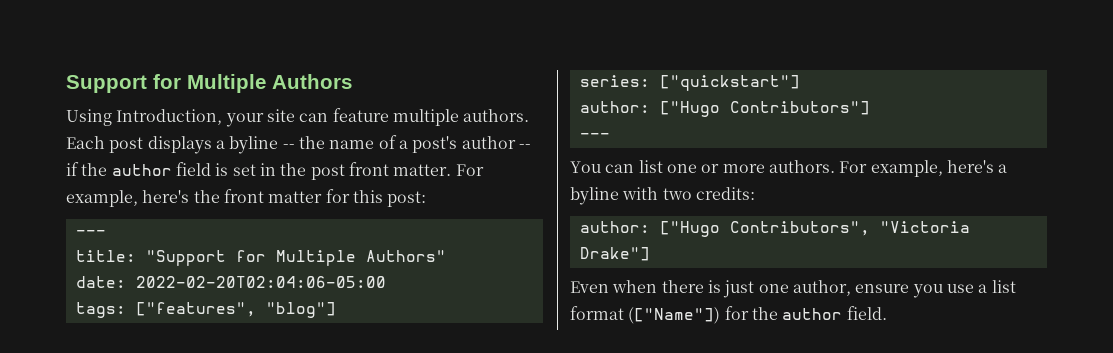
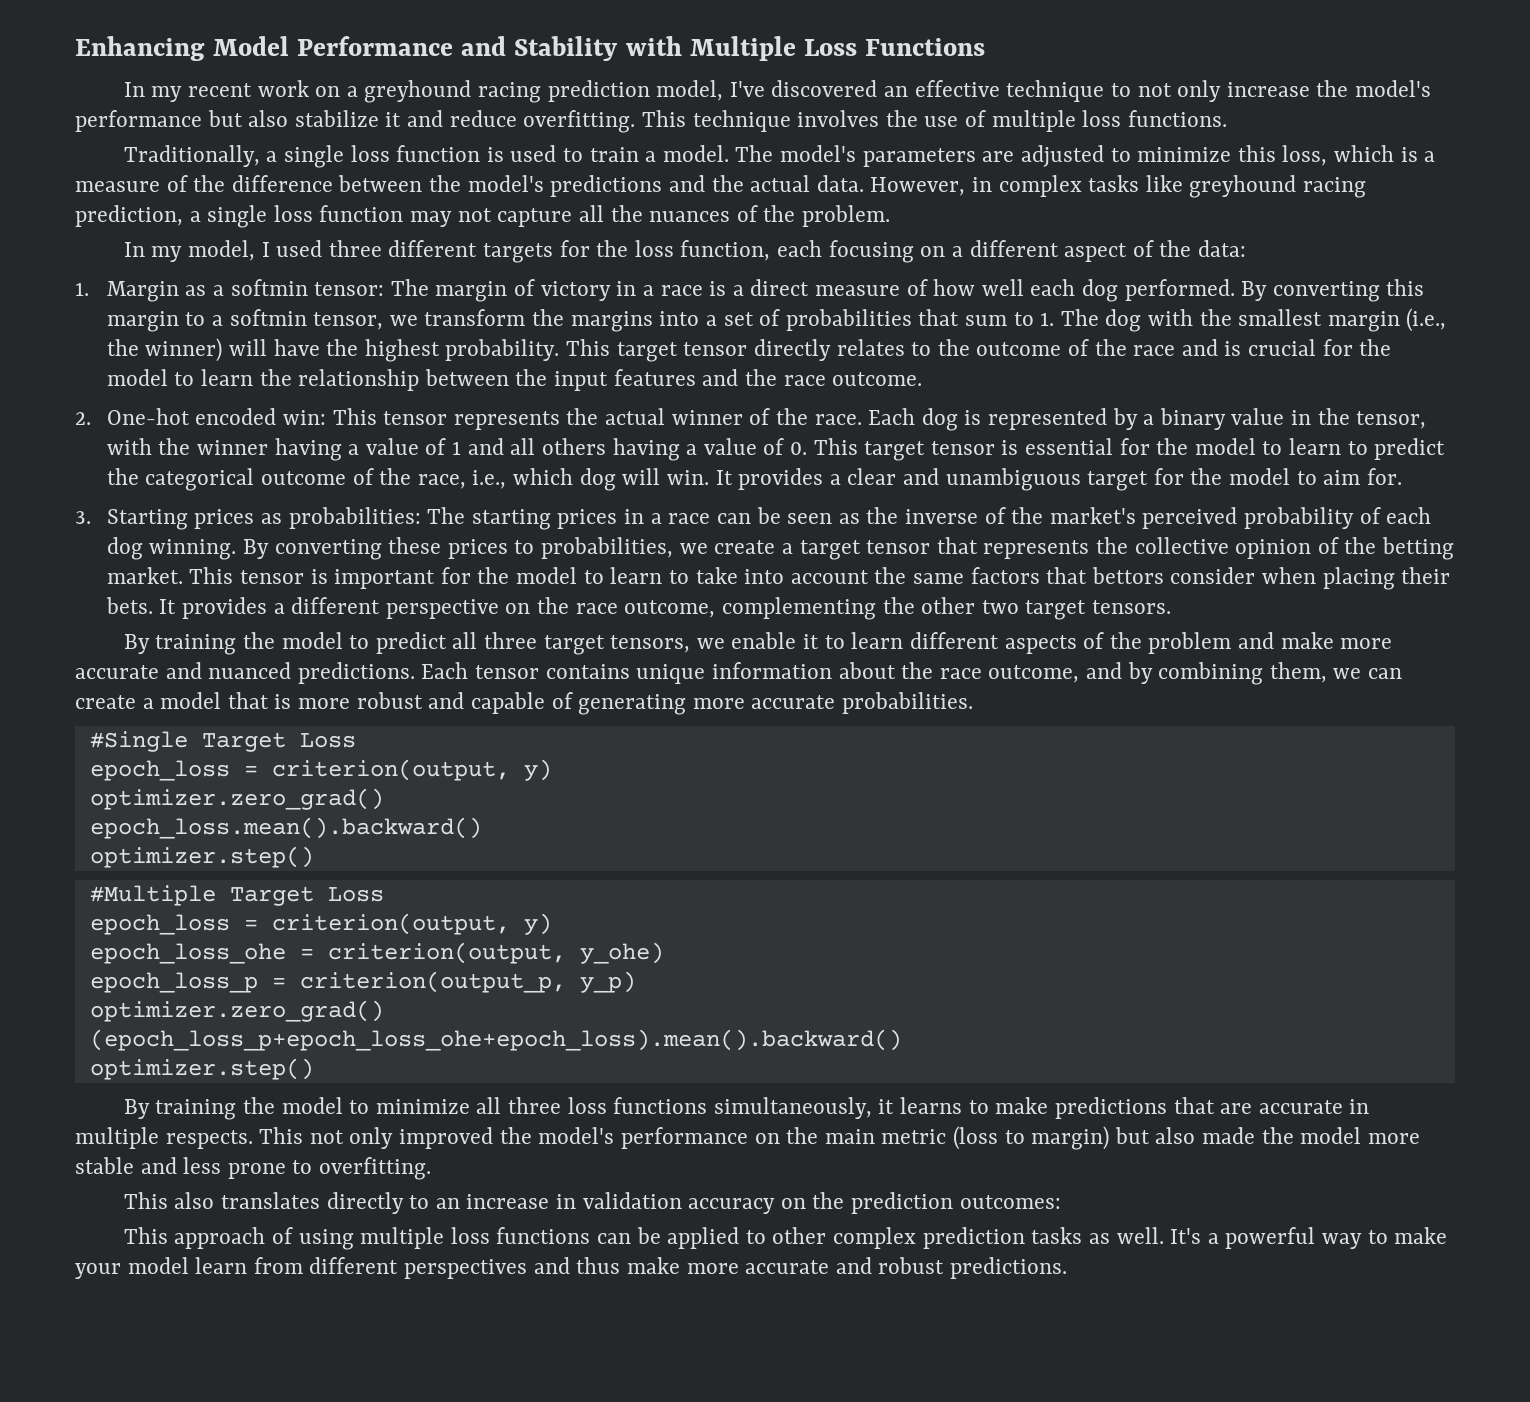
[66,74,352,93] [66,108,530,127] [66,135,531,154] [66,162,484,180] [66,189,427,207] [75,230,106,236] [75,250,446,266] [75,276,386,288] [75,302,336,318] [579,75,800,91] [579,101,870,117] [579,133,610,139] [570,160,1008,177] [570,187,755,205] [579,221,970,237] [579,247,650,261] [570,280,1016,298] [570,306,887,324] Support for Multiple Authors // Using Introduction, your site can feature multiple authors. Each post displays a byline -- the name of a post's author -- if the author field is set in the post front matter. For example, here's the front matter for this post: // --- // title: "Support for Multiple Authors" // date: 2022-02-20T02:04:06-05:00 // tags: ["features", "blog"] // series: ["quickstart"] // author: ["Hugo Contributors"] // --- // You can list one or more authors. For example, here's a byline with two credits: // author: ["Hugo Contributors", "Victoria Drake"] // Even when there is just one author, ensure you use a list format (["Name"]) for the author field. -> [75,36,985,61] [123,80,1431,103] [75,110,1227,133] [123,145,1436,168] [75,175,1367,198] [75,205,890,228] [123,240,1246,263] [75,279,1425,302] [106,308,1447,332] [106,338,1392,362] [106,369,923,391] [75,408,1427,431] [106,438,1446,461] [106,468,1402,491] [75,507,1432,530] [106,537,1455,560] [106,567,1451,590] [105,597,1171,620] [123,632,1393,655] [75,662,1403,685] [75,692,973,715] [89,731,356,752] [89,759,552,781] [89,788,384,810] [89,817,482,839] [89,846,314,868] [89,885,384,906] [89,913,552,935] [89,942,664,964] [89,971,636,993] [89,1000,384,1022] [89,1029,902,1051] [89,1058,314,1080] [123,1097,1370,1120] [75,1126,1420,1150] [75,1157,432,1180] [123,1192,1061,1214] [123,1227,1448,1250] [75,1257,1067,1279] Enhancing Model Performance and Stability with Multiple Loss Functions // In my recent work on a greyhound racing prediction model, I've discovered an effective technique to not only increase the model's performance but also stabilize it and reduce overfitting. This technique involves the use of multiple loss functions. // Traditionally, a single loss function is used to train a model. The model's parameters are adjusted to minimize this loss, which is a measure of the difference between the model's predictions and the actual data. However, in complex tasks like greyhound racing prediction, a single loss function may not capture all the nuances of the problem. // In my model, I used three different targets for the loss function, each focusing on a different aspect of the data: // 1. Margin as a softmin tensor: The margin of victory in a race is a direct measure of how well each dog performed. By converting this margin to a softmin tensor, we transform the margins into a set of probabilities that sum to 1. The dog with the smallest margin (i.e., the winner) will have the highest probability. This target tensor directly relates to the outcome of the race and is crucial for the model to learn the relationship between the input features and the race outcome. // 2. One-hot encoded win: This tensor represents the actual winner of the race. Each dog is represented by a binary value in the tensor, with the winner having a value of 1 and all others having a value of 0. This target tensor is essential for the model to learn to predict the categorical outcome of the race, i.e., which dog will win. It provides a clear and unambiguous target for the model to aim for. // 3. Starting prices as probabilities: The starting prices in a race can be seen as the inverse of the market's perceived probability of each dog winning. By converting these prices to probabilities, we create a target tensor that represents the collective opinion of the betting market. This tensor is important for the model to learn to take into account the same factors that bettors consider when placing their bets. It provides a different perspective on the race outcome, complementing the other two target tensors. // By training the model to predict all three target tensors, we enable it to learn different aspects of the problem and make more accurate and nuanced predictions. Each tensor contains unique information about the race outcome, and by combining them, we can create a model that is more robust and capable of generating more accurate probabilities. // #Single Target Loss // epoch_loss = criterion(output, y) // optimizer.zero_grad() // epoch_loss.mean().backward() // optimizer.step() // #Multiple Target Loss // epoch_loss = criterion(output, y) // epoch_loss_ohe = criterion(output, y_ohe) // epoch_loss_p = criterion(output_p, y_p) // optimizer.zero_grad() // (epoch_loss_p+epoch_loss_ohe+epoch_loss).mean().backward() // optimizer.step() // By training the model to minimize all three loss functions simultaneously, it learns to make predictions that are accurate in multiple respects. This not only improved the model's performance on the main metric (loss to margin) but also made the model more stable and less prone to overfitting. // This also translates directly to an increase in validation accuracy on the prediction outcomes: // This approach of using multiple loss functions can be applied to other complex prediction tasks as well. It's a powerful way to make your model learn from different perspectives and thus make more accurate and robust predictions.

